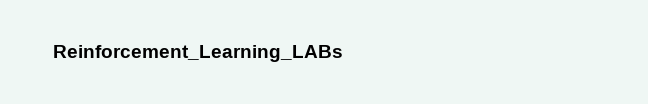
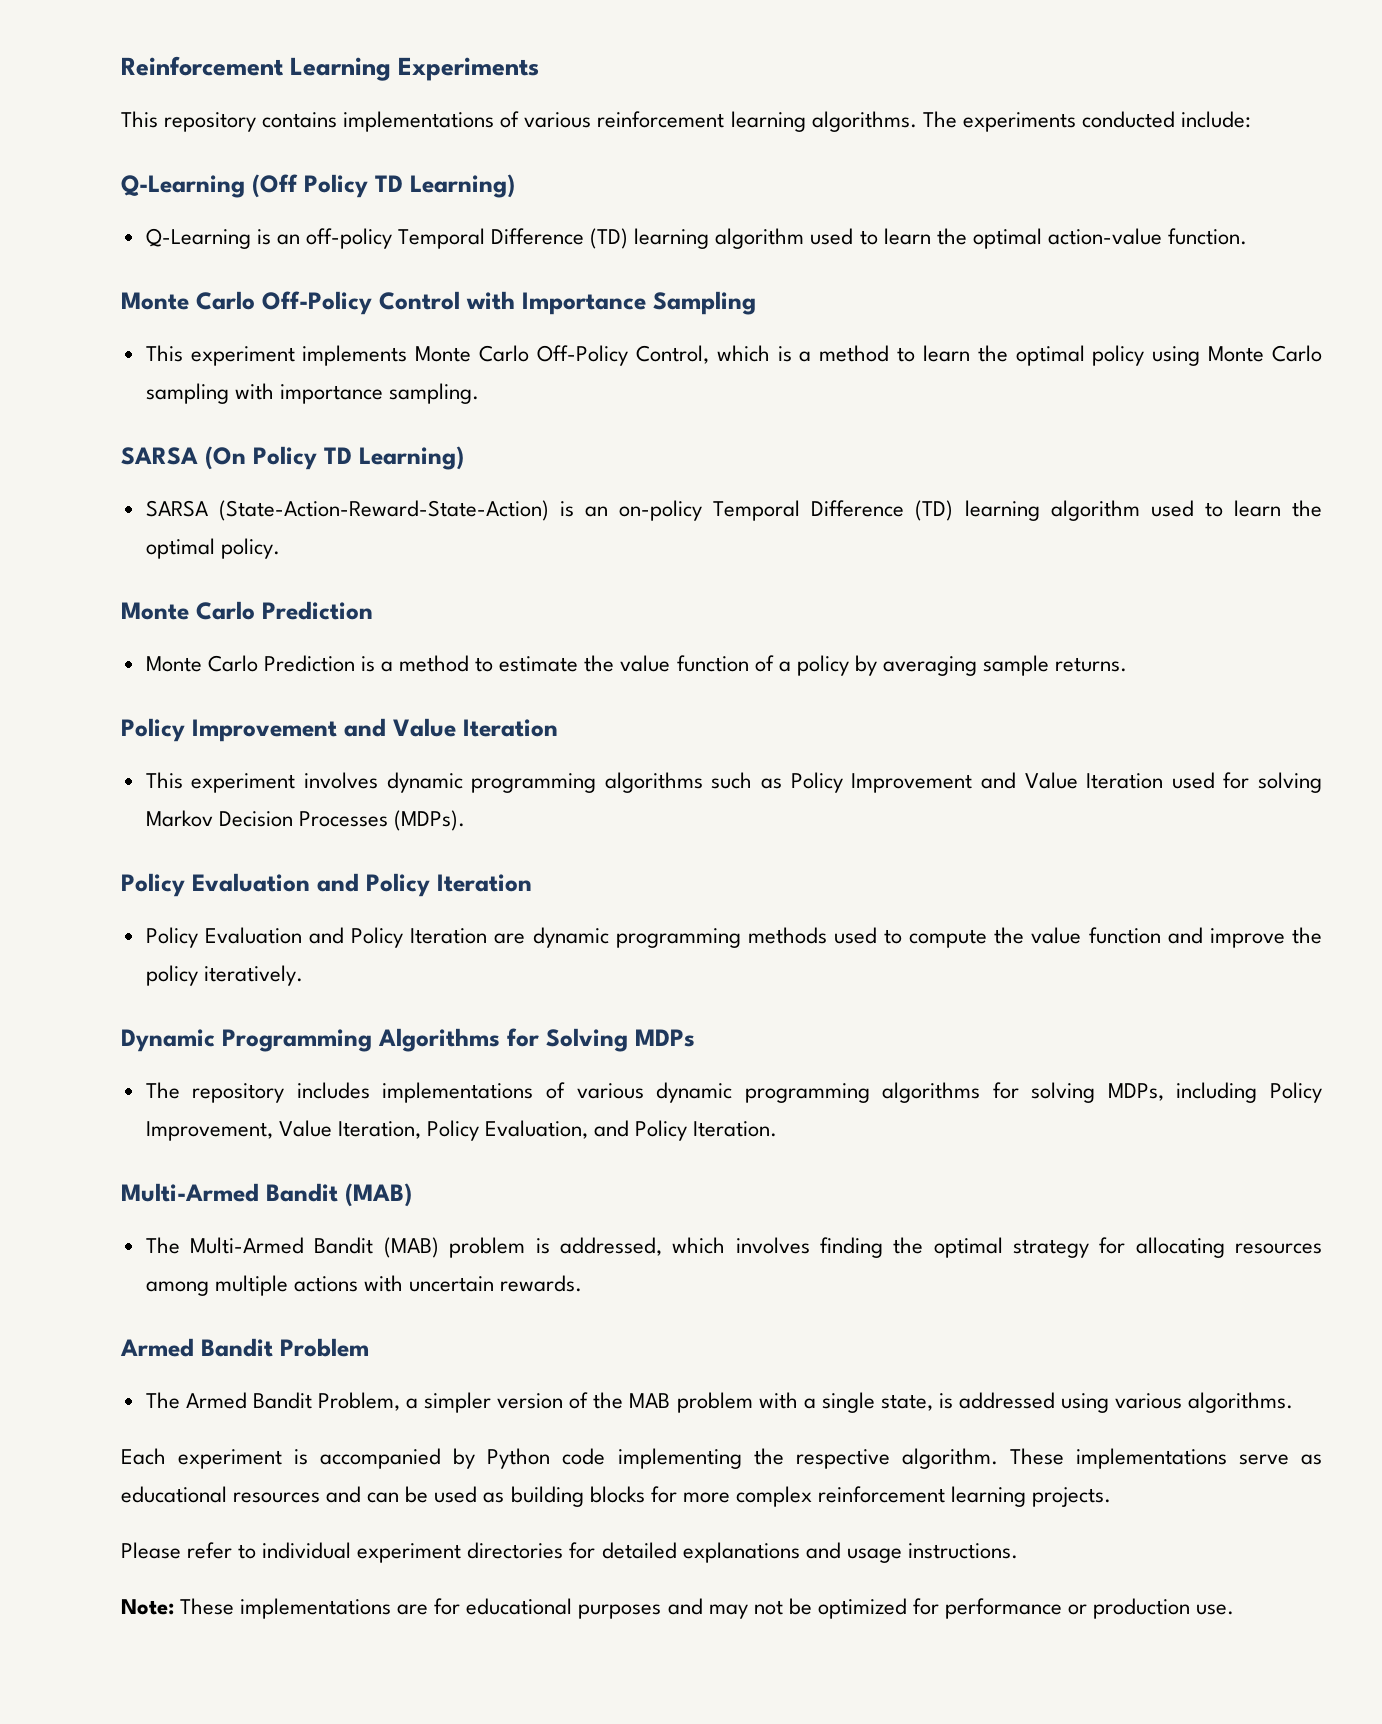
[53,45,343,62] Reinforcement_Learning_LABs -> [121,56,540,81] [121,111,1251,132] [121,174,515,198] [145,228,1247,249] [121,291,756,315] [145,345,1322,366] [145,383,479,404] [121,446,464,470] [145,500,1322,521] [145,538,280,559] [121,601,373,620] [145,655,1128,676] [121,718,558,742] [145,772,1322,793] [145,810,465,831] [121,873,532,897] [145,927,1323,948] [145,965,303,986] [121,1028,695,1052] [145,1082,1322,1103] [145,1120,778,1141] [121,1183,412,1207] [145,1237,1323,1258] [145,1275,583,1296] [120,1338,369,1357] [145,1392,1294,1413] [121,1448,1322,1469] [121,1486,1112,1507] [121,1542,1018,1563] [121,1598,1235,1619] Reinforcement Learning Experiments // This repository contains implementations of various reinforcement learning algorithms. The experiments conducted include: // Q-Learning (Off Policy TD Learning) // Q-Learning is an off-policy Temporal Difference (TD) learning algorithm used to learn the optimal action-value function. // Monte Carlo Off-Policy Control with Importance Sampling // This experiment implements Monte Carlo Off-Policy Control, which is a method to learn the optimal policy using Monte Carlo sampling with importance sampling. // SARSA (On Policy TD Learning) // SARSA (State-Action-Reward-State-Action) is an on-policy Temporal Difference (TD) learning algorithm used to learn the optimal policy. // Monte Carlo Prediction // Monte Carlo Prediction is a method to estimate the value function of a policy by averaging sample returns. // Policy Improvement and Value Iteration // This experiment involves dynamic programming algorithms such as Policy Improvement and Value Iteration used for solving Markov Decision Processes (MDPs). // Policy Evaluation and Policy Iteration // Policy Evaluation and Policy Iteration are dynamic programming methods used to compute the value function and improve the policy iteratively. // Dynamic Programming Algorithms for Solving MDPs // The repository includes implementations of various dynamic programming algorithms for solving MDPs, including Policy Improvement, Value Iteration, Policy Evaluation, and Policy Iteration. // Multi-Armed Bandit (MAB) // The Multi-Armed Bandit (MAB) problem is addressed, which involves finding the optimal strategy for allocating resources among multiple actions with uncertain rewards. // Armed Bandit Problem // The Armed Bandit Problem, a simpler version of the MAB problem with a single state, is addressed using various algorithms. // Each experiment is accompanied by Python code implementing the respective algorithm. These implementations serve as educational resources and can be used as building blocks for more complex reinforcement learning projects. // Please refer to individual experiment directories for detailed explanations and usage instructions. // Note: These implementations are for educational purposes and may not be optimized for performance or production use.

